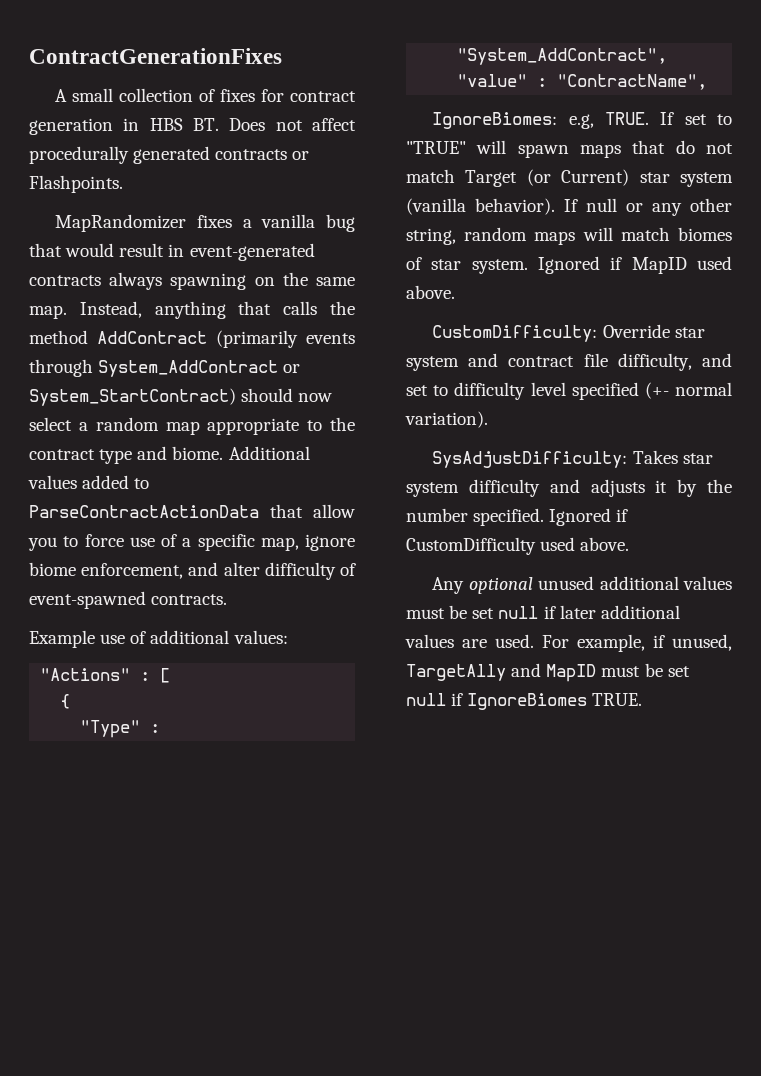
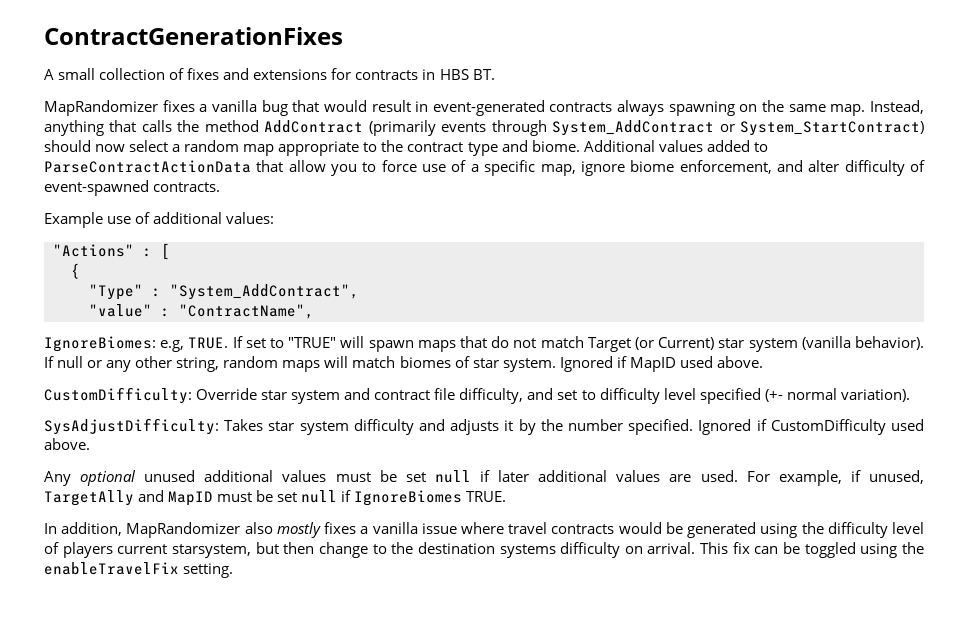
[261,89,357,102] [29,118,113,135] for contract generation -> [223,68,419,80] and extensions for contracts
[229,118,356,131] [29,146,310,164] [29,175,123,193] Does not affect procedurally generated contracts or Flashpoints. -> (495, 74) none
(643, 699) none -> [44,522,924,538] [44,542,924,558] [44,562,234,578] // In addition, MapRandomizer also mostly fixes a vanilla issue where travel contracts would be generated using the difficulty level of players current starsystem, but then change to the destination systems difficulty on arrival. This fix can be toggled using the enableTravelFix setting.

